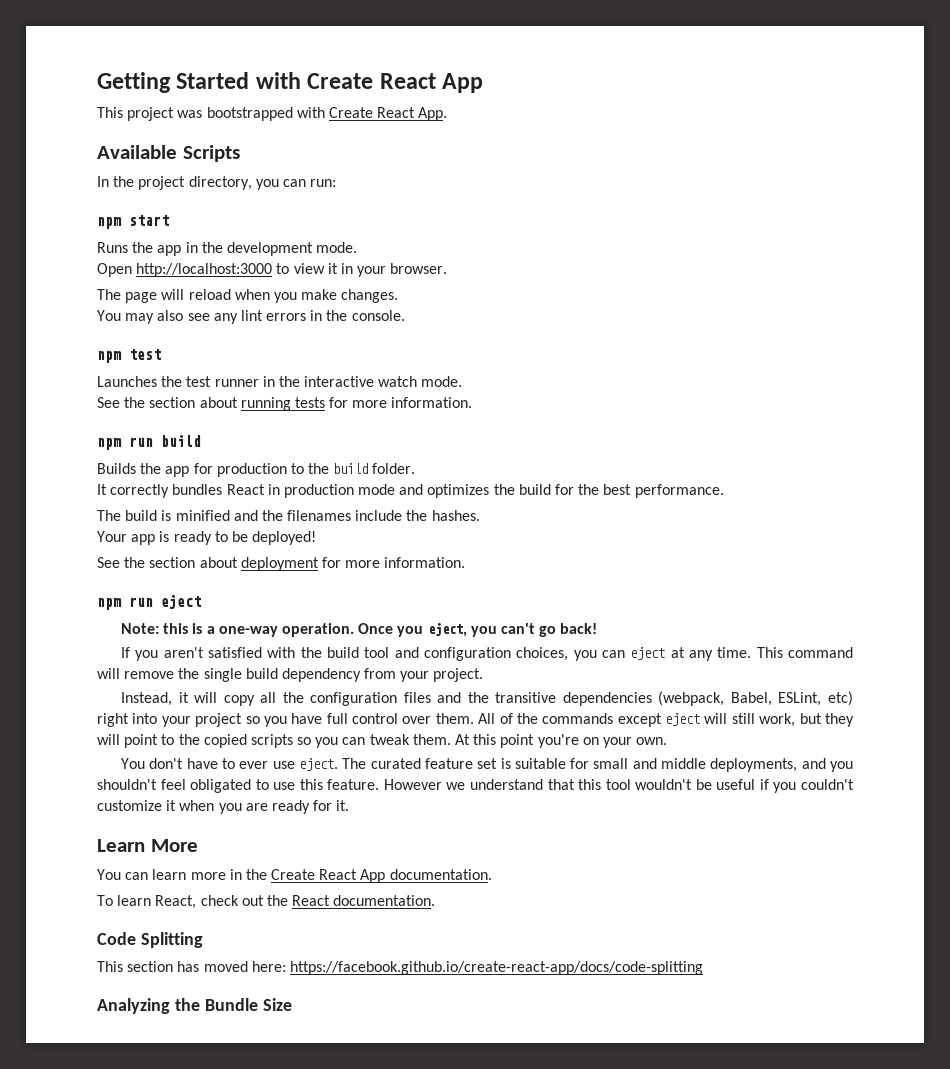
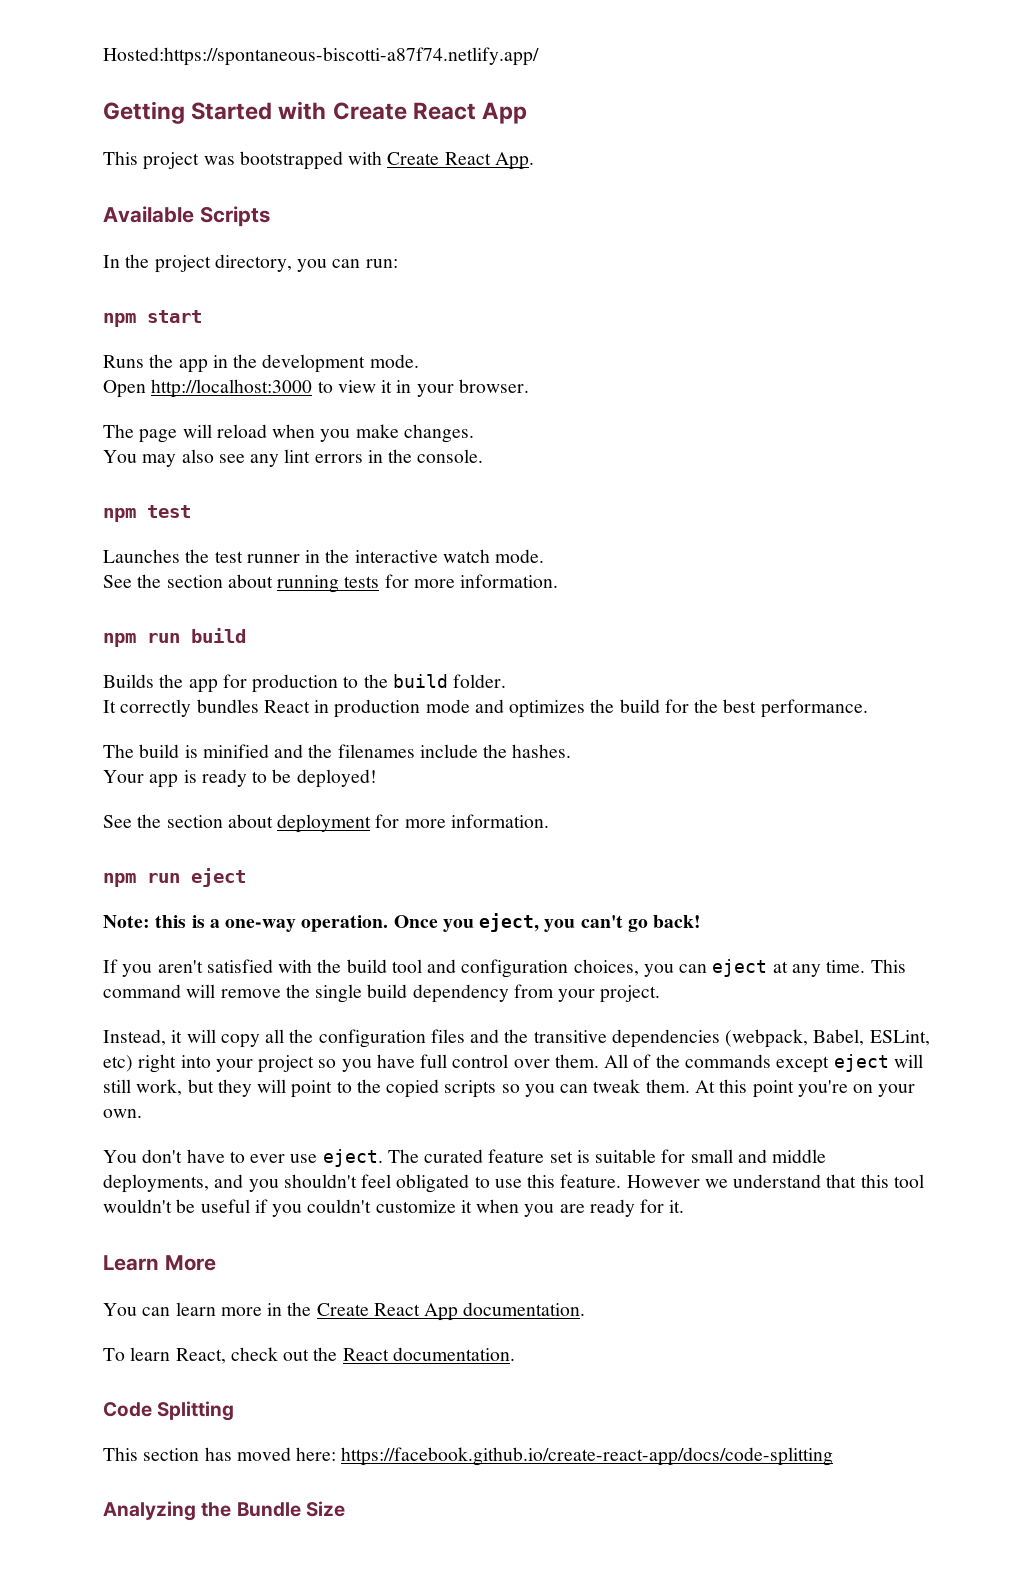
(97, 82) none -> [103,47,539,66] Hosted:https://spontaneous-biscotti-a87f74.netlify.app/ //

